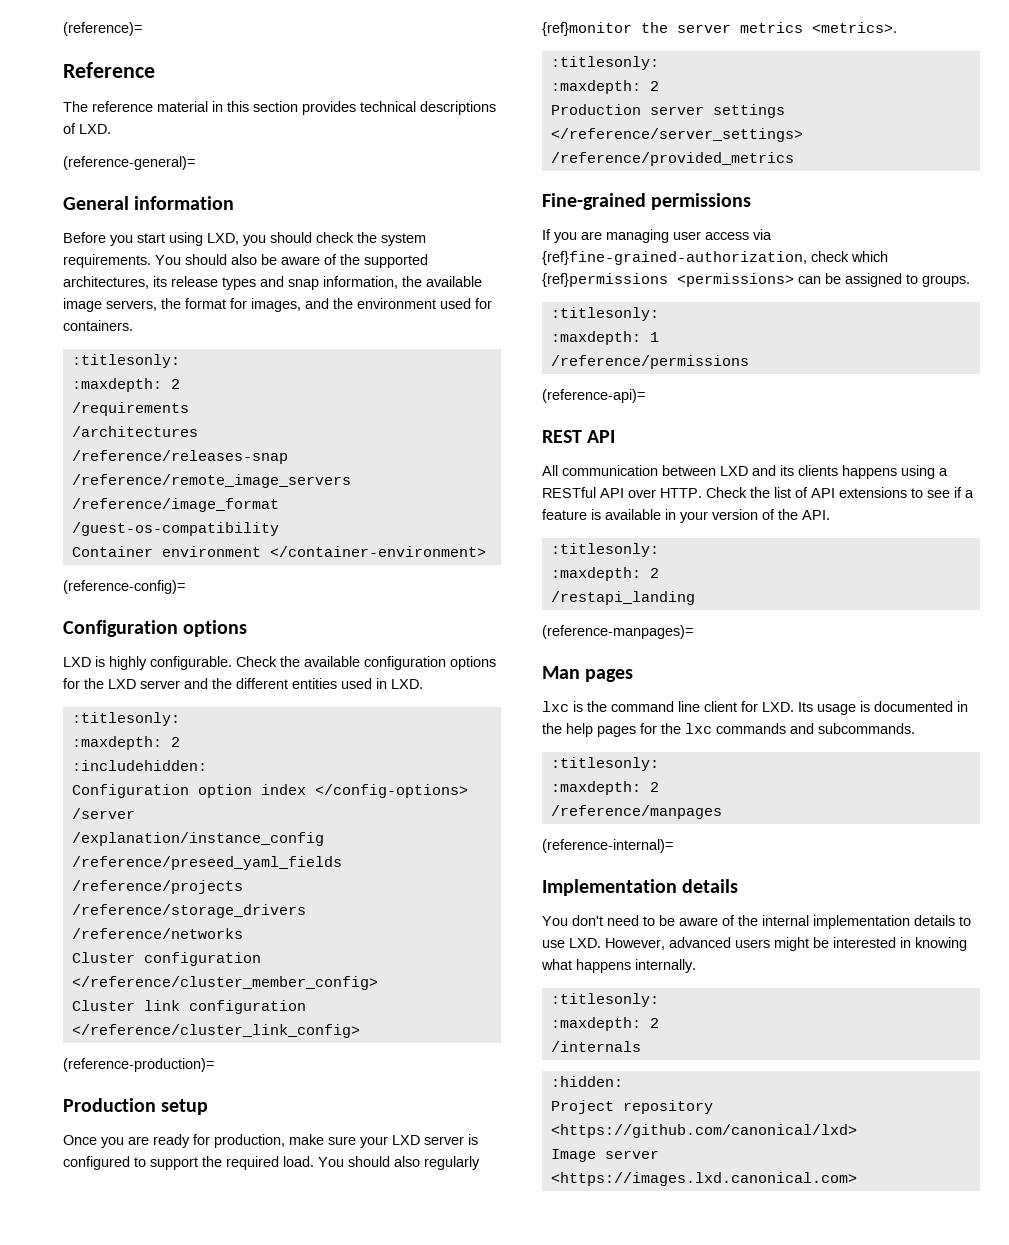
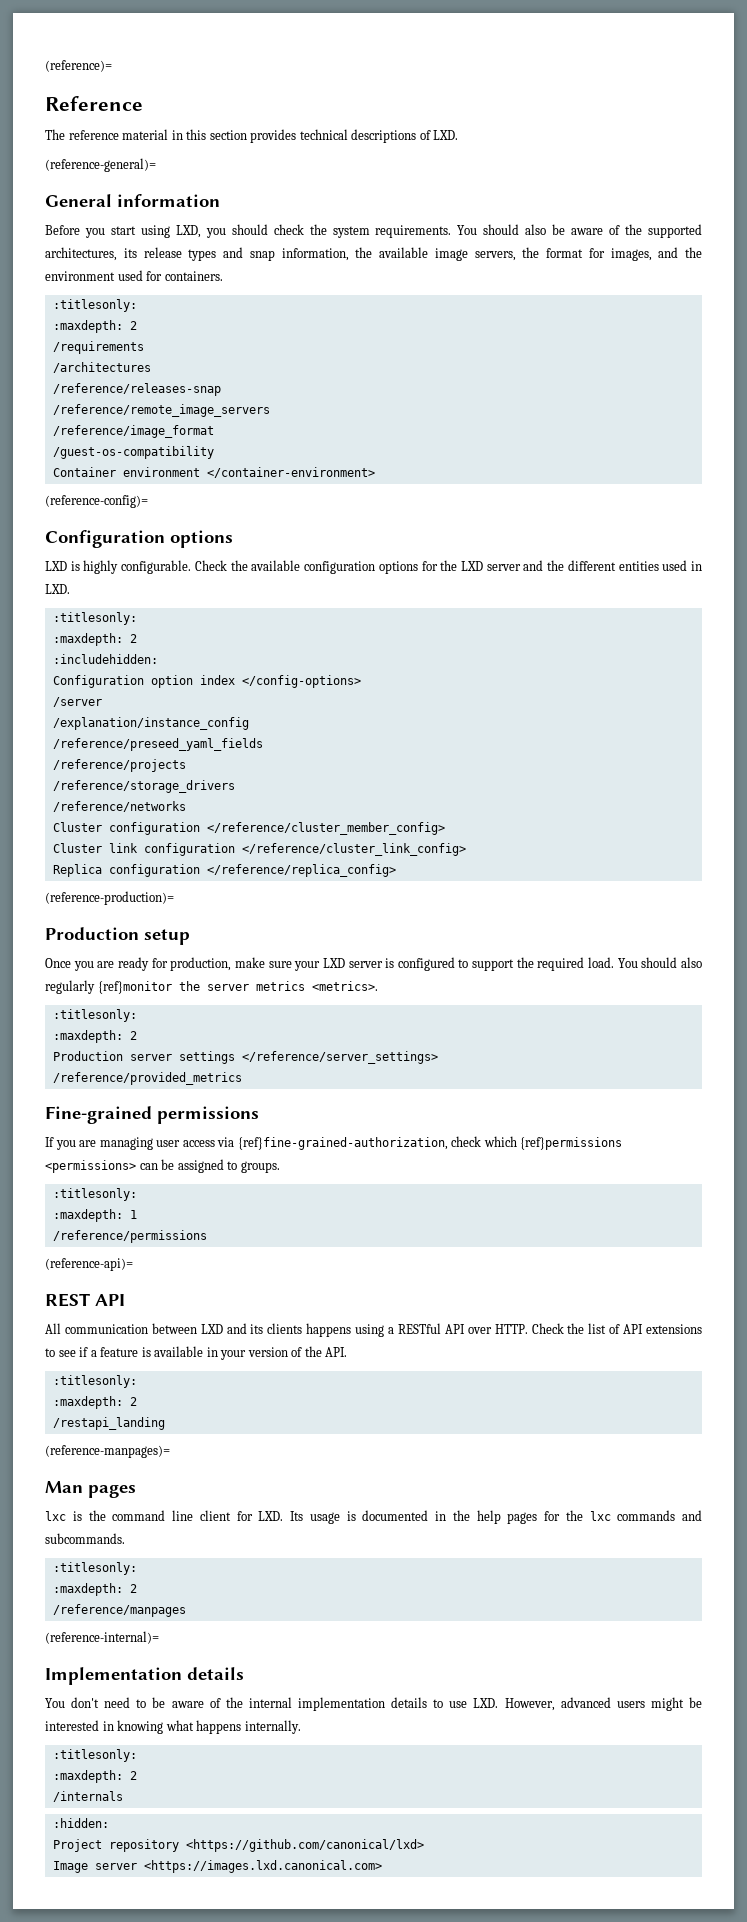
(360, 1031) none -> [52,864,396,877] // Replica configuration </reference/replica_config>

